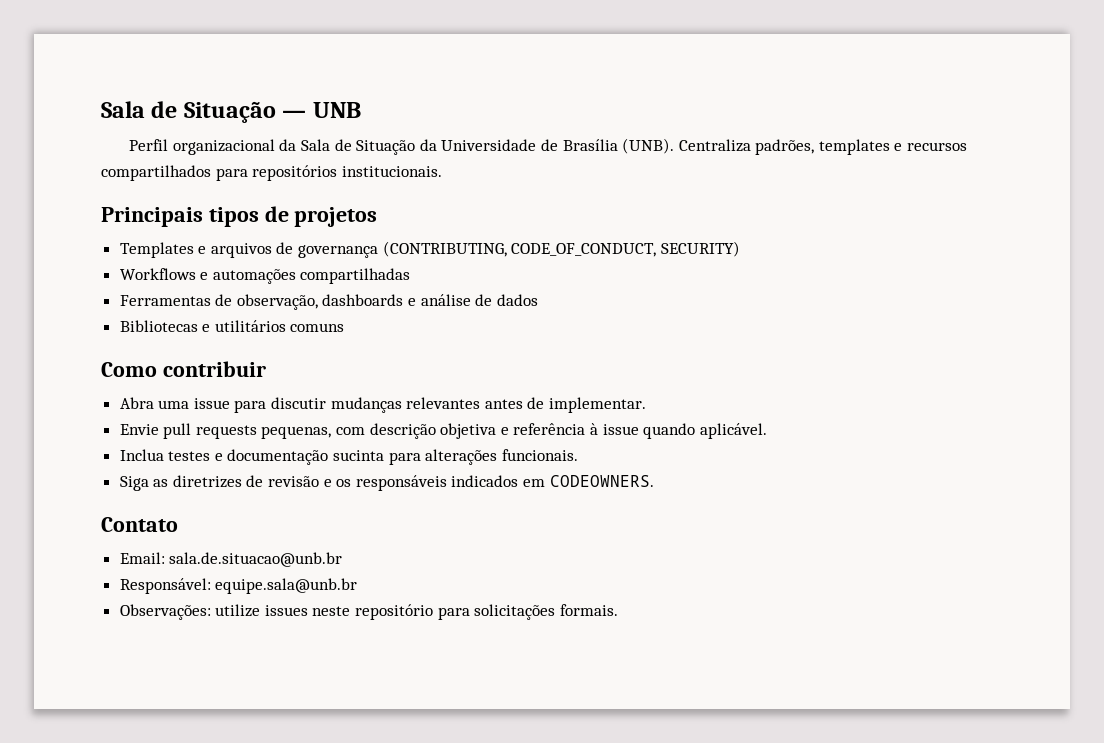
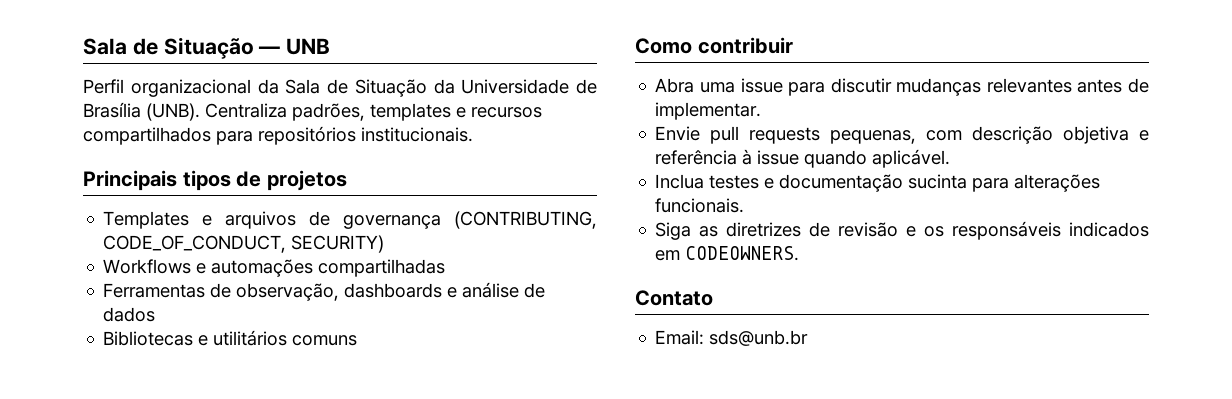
[169,552,343,567] [119,578,358,594] [119,604,618,620] sala.de.situacao@unb.br // Responsável: equipe.sala@unb.br // Observações: utilize issues neste repositório para solicitações formais. -> [709,330,809,346] sds@unb.br

